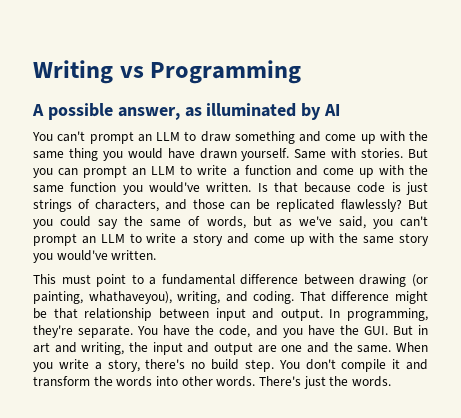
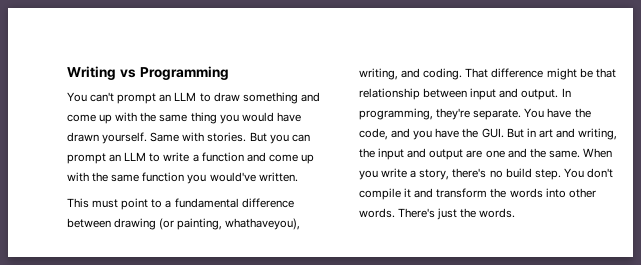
[32,103,341,120] // A possible answer, as illuminated by AI -> (229, 73) none
[257,182,429,195] [33,199,428,212] [33,216,428,229] [33,233,430,246] [33,250,157,263] Is that because code is just strings of characters, and those can be replicated flawlessly? But you could say the same of words, but as we've said, you can't prompt an LLM to write a story and come up with the same story you would've written. -> (298, 177) none

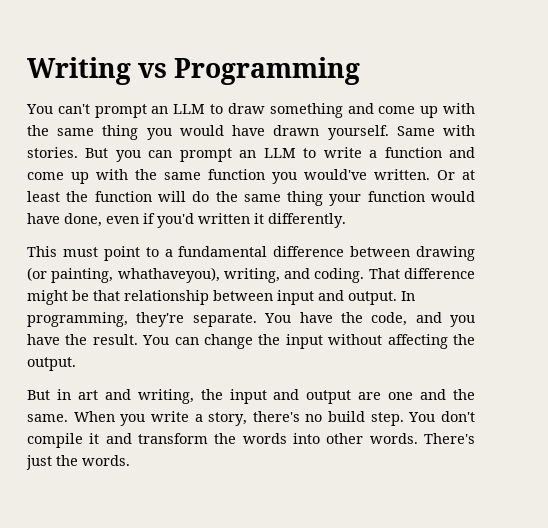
(298, 177) none -> [437,170,475,180] [27,191,476,206] [27,213,346,228] Or at least the function will do the same thing your function would have done, even if you'd written it differently.
[481,128,504,138] GUI. -> [92,334,475,349] [27,357,76,371] result. You can change the input without affecting the output. //

